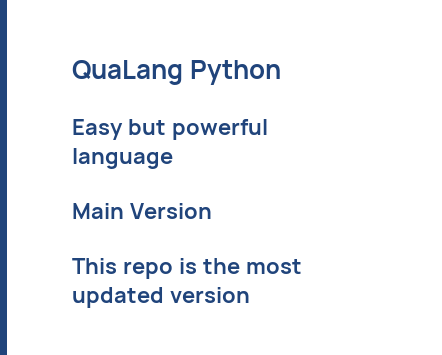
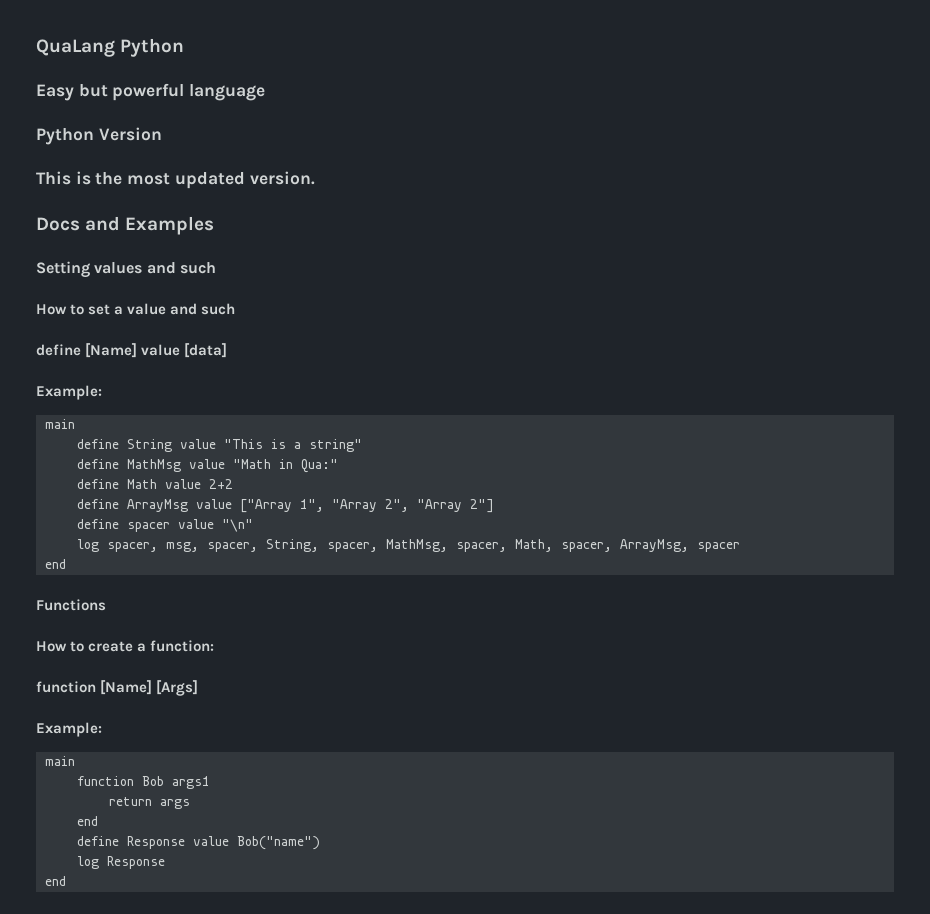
[72,203,124,219] Main -> [36,128,94,145] Python
[122,261,173,279] repo -> (71, 178) none
[169,287,250,303] version -> [249,171,315,185] [36,216,215,235] [36,261,216,278] [36,303,236,315] [36,343,228,358] [36,385,102,400] [45,419,75,429] [77,439,362,452] [77,459,338,473] [77,479,233,489] [77,499,494,513] [77,519,253,532] [77,539,740,552] [45,559,66,569] [36,599,106,611] [36,640,215,652] [36,680,199,696] [36,722,102,737] [45,756,75,766] [77,776,210,789] [109,797,190,809] [77,816,98,826] [77,836,320,850] [77,856,165,869] [45,876,66,886] version. // Docs and Examples // Setting values and such // How to set a value and such // define [Name] value [data] // Example: // main // define String value "This is a string" // define MathMsg value "Math in Qua:" // define Math value 2+2 // define ArrayMsg value ["Array 1", "Array 2", "Array 2"] // define spacer value "\n" // log spacer, msg, spacer, String, spacer, MathMsg, spacer, Math, spacer, ArrayMsg, spacer // end // Functions // How to create a function: // function [Name] [Args] // Example: // main // function Bob args1 // return args // end // define Response value Bob("name") // log Response // end

